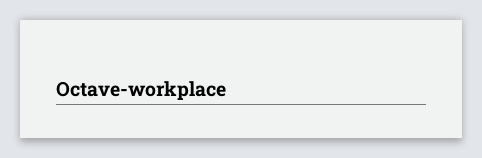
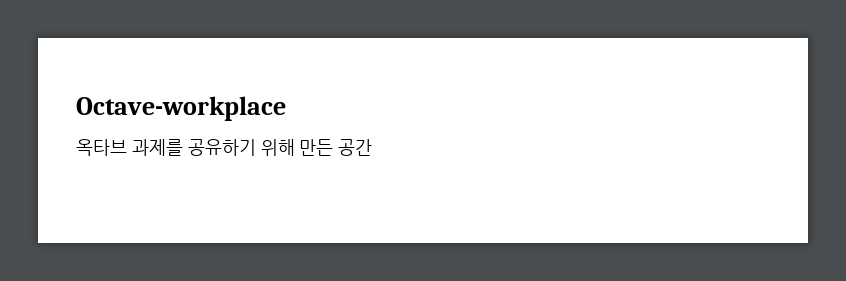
(226, 90) none -> [76,139,373,156] // 옥타브 과제를 공유하기 위해 만든 공간

